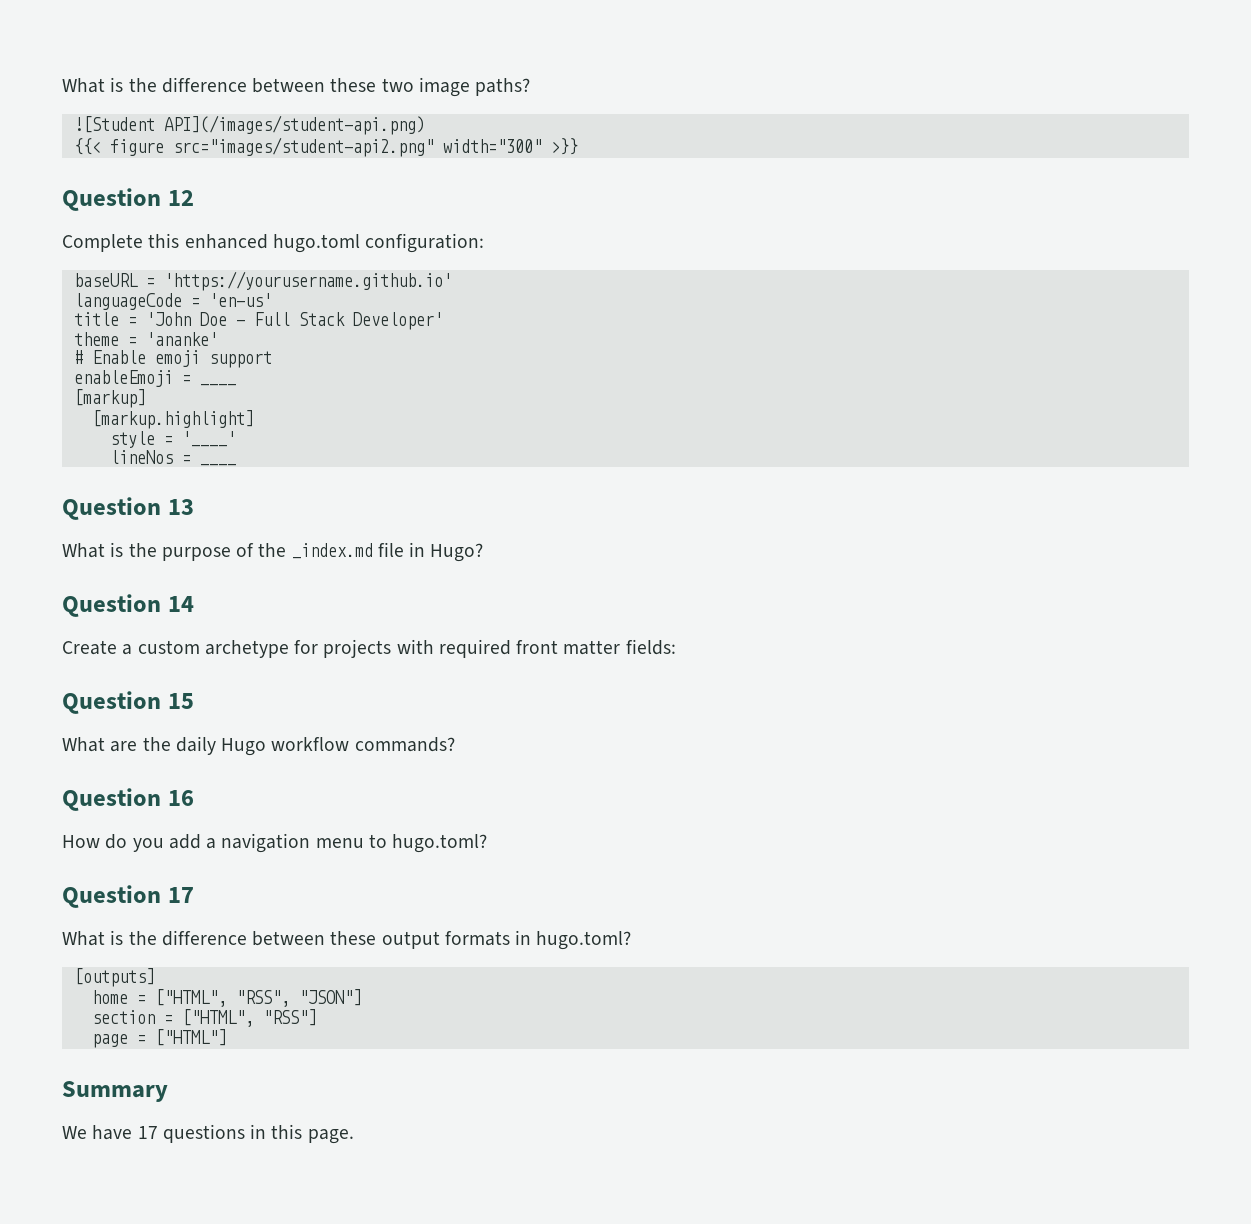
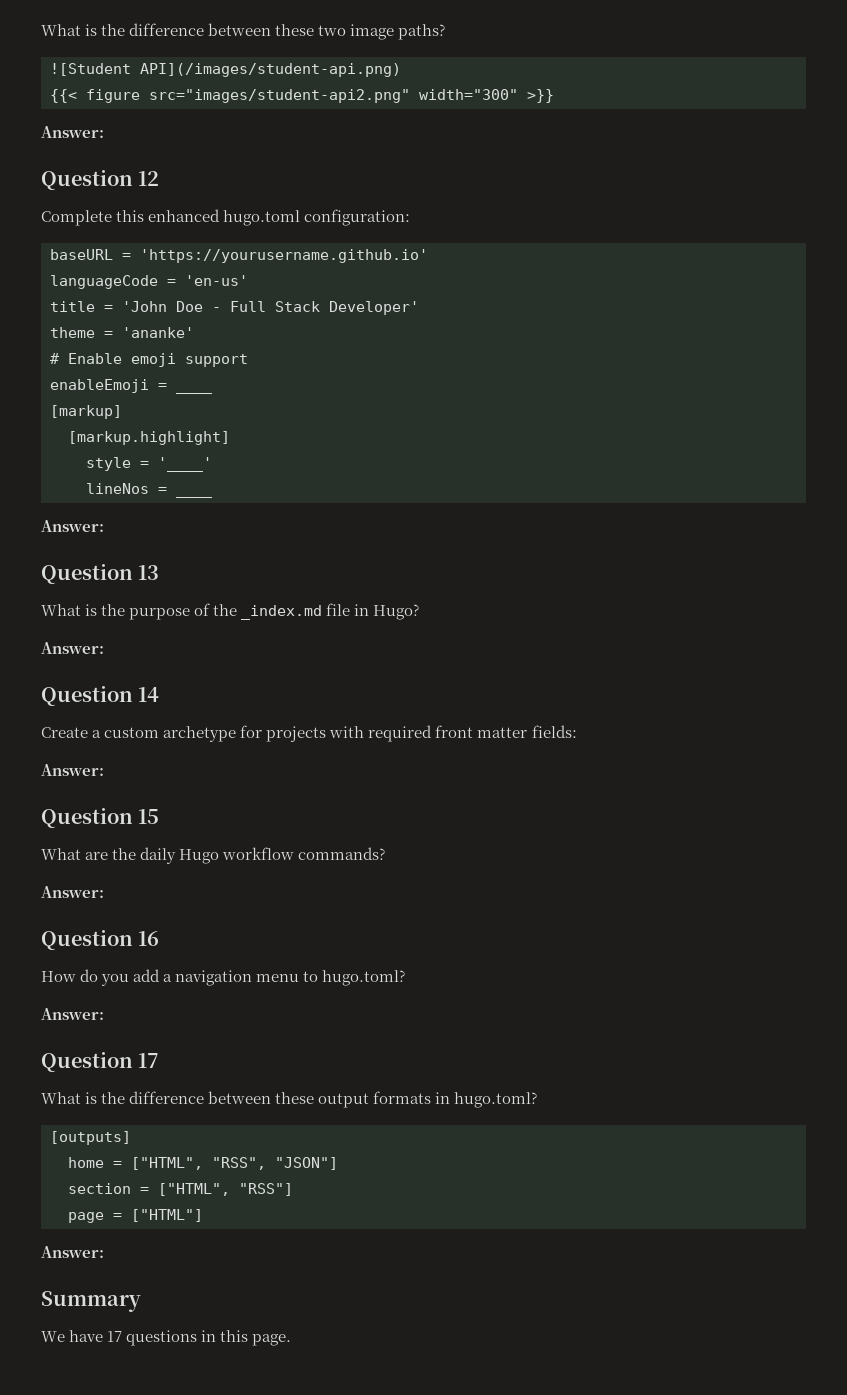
(578, 146) none -> [41,126,104,138] // Answer:
(236, 465) none -> [41,520,104,532] // Answer:
(484, 552) none -> [41,642,104,654] // Answer:
(676, 647) none -> [41,764,104,776] // Answer:
(455, 744) none -> [41,886,104,898] // Answer:
(488, 843) none -> [41,1008,104,1020] // Answer:
(227, 1037) none -> [41,1246,104,1258] // Answer:

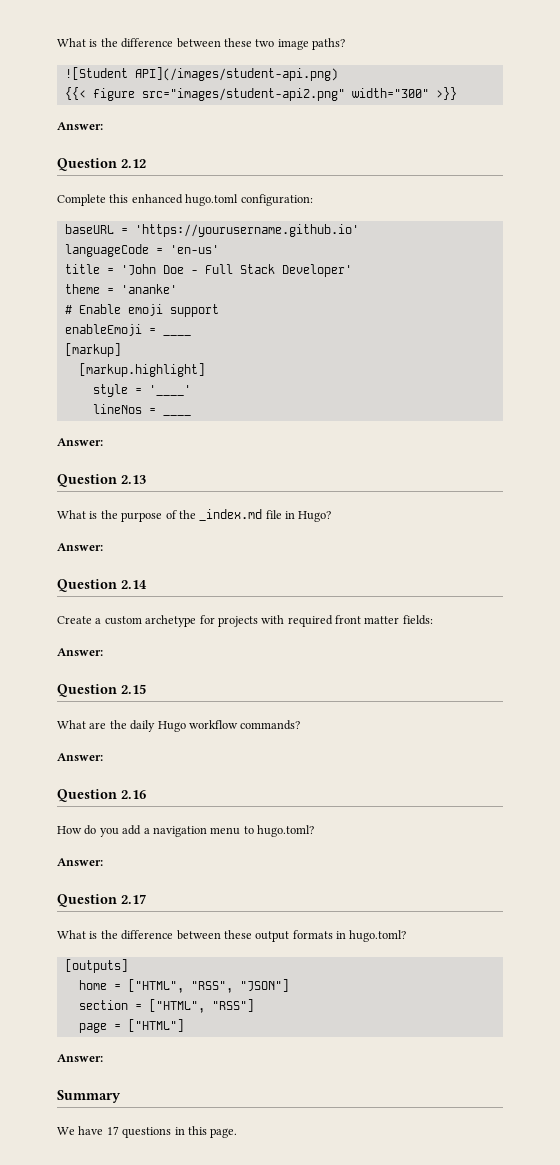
[138,171,160,186] 12 -> [121,159,146,168] 2.12
[138,565,160,580] 13 -> [121,475,146,484] 2.13
[138,687,160,702] 14 -> [121,580,147,589] 2.14
[138,809,160,824] 15 -> [121,684,146,694] 2.15
[138,931,160,946] 16 -> [121,790,146,799] 2.16
[138,1053,160,1068] 17 -> [121,894,146,904] 2.17

